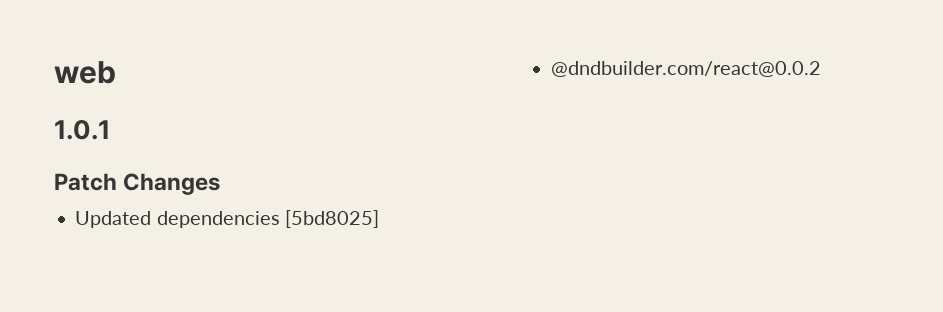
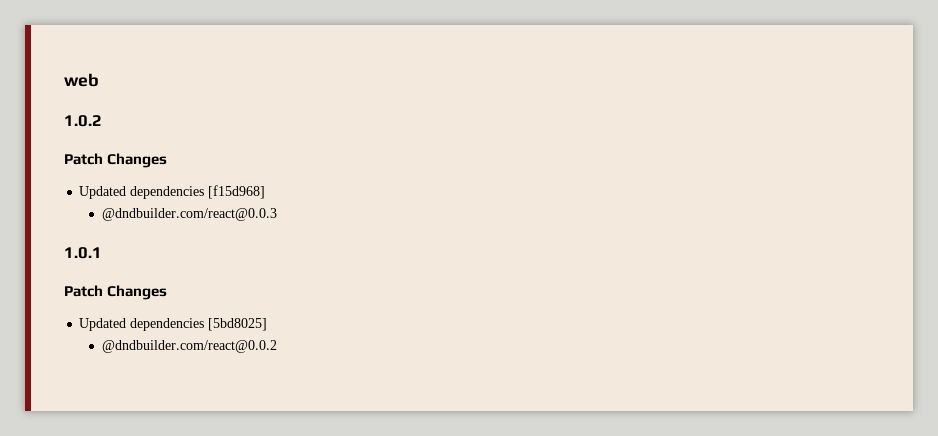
(116, 72) none -> [64,115,102,127] [64,153,168,168] [79,185,266,199] [101,208,277,221] // 1.0.2 // Patch Changes // Updated dependencies [f15d968] // @dndbuilder.com/react@0.0.3

